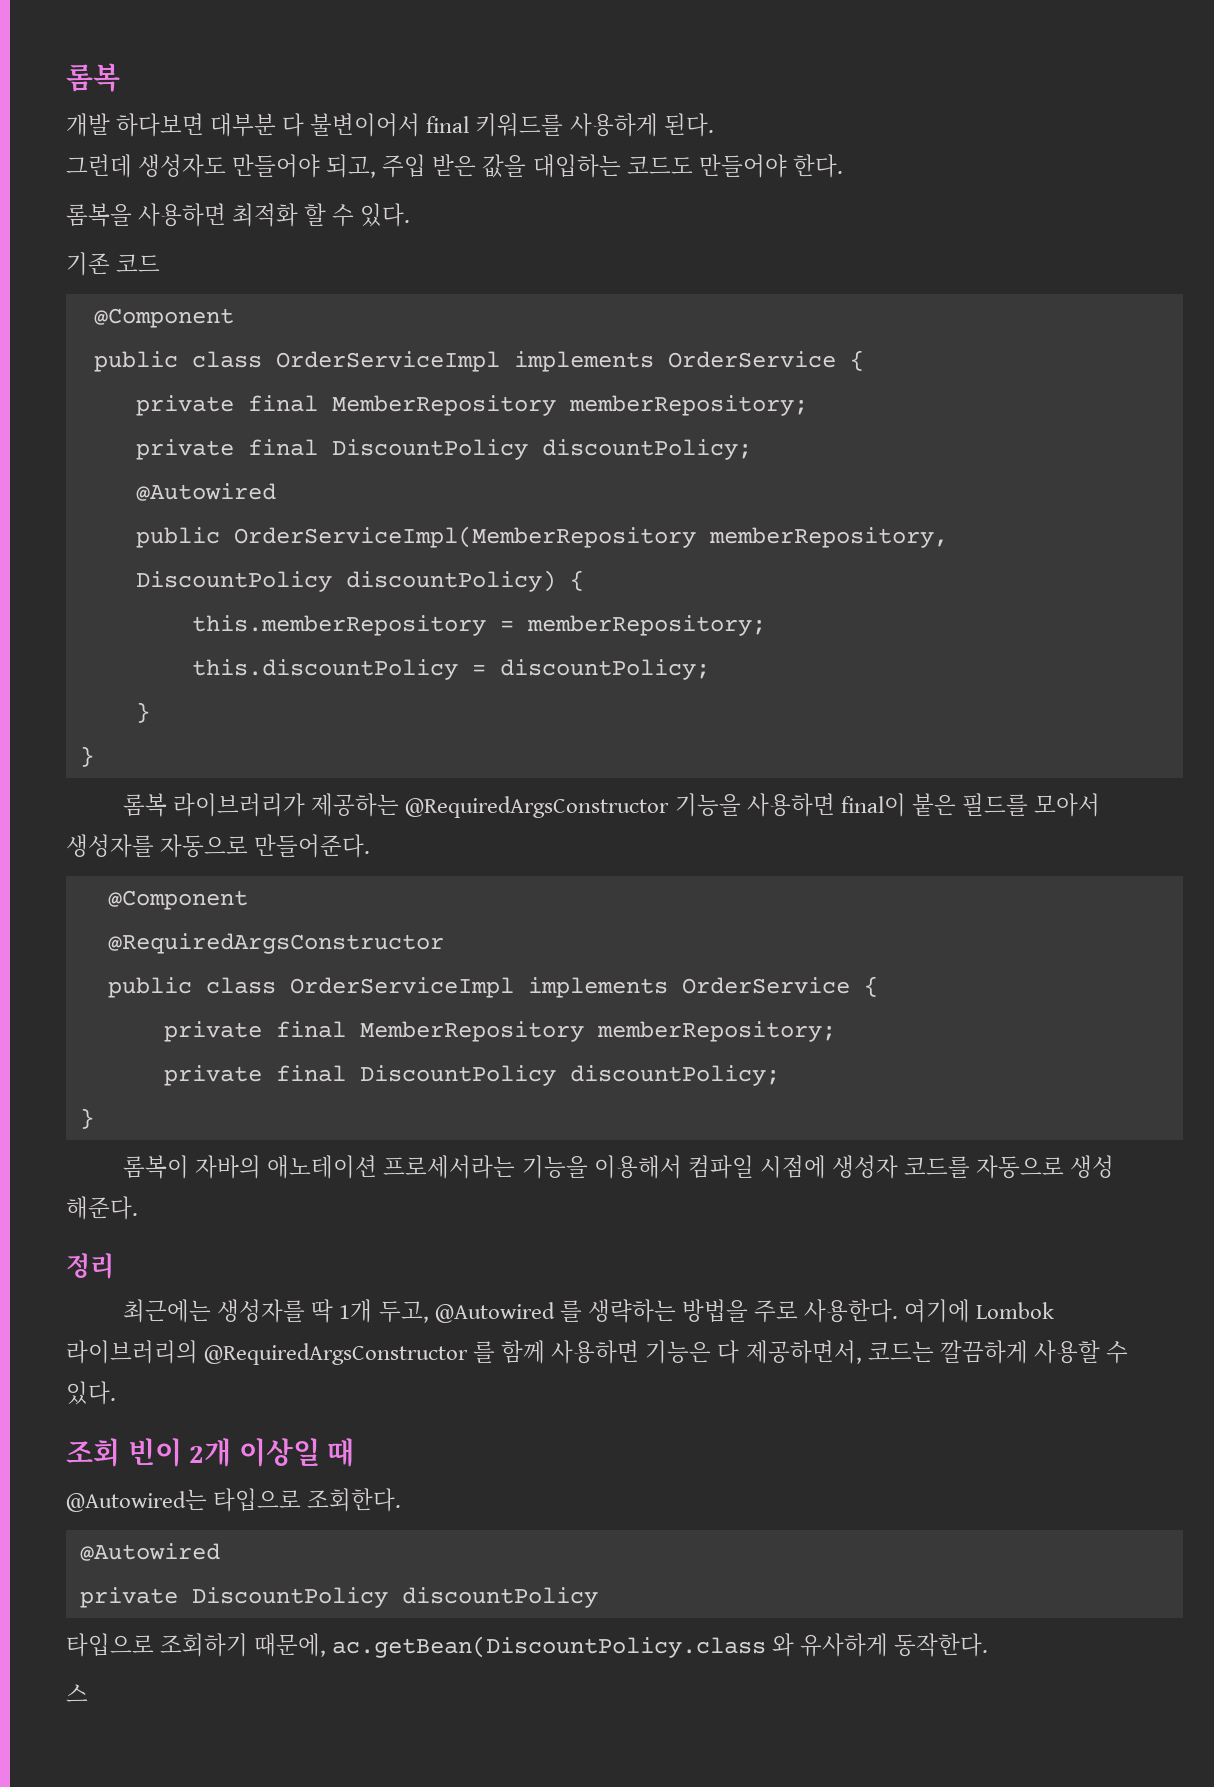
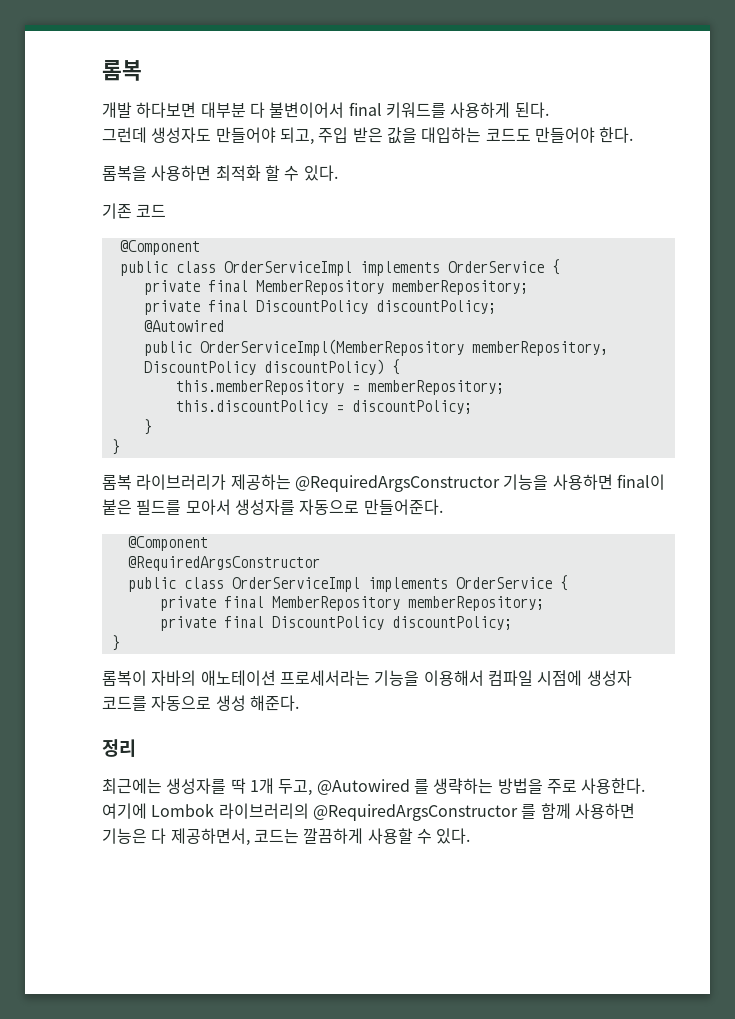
[66,1438,355,1467] [66,1488,402,1512] [79,1543,220,1561] [79,1587,598,1608] [66,1633,989,1658] [66,1684,88,1702] // 조회 빈이 2개 이상일 때 // @Autowired는 타입으로 조회한다. // @Autowired // private DiscountPolicy discountPolicy // 타입으로 조회하기 때문에, ac.getBean(DiscountPolicy.class 와 유사하게 동작한다. // 스 -> (471, 836) none

